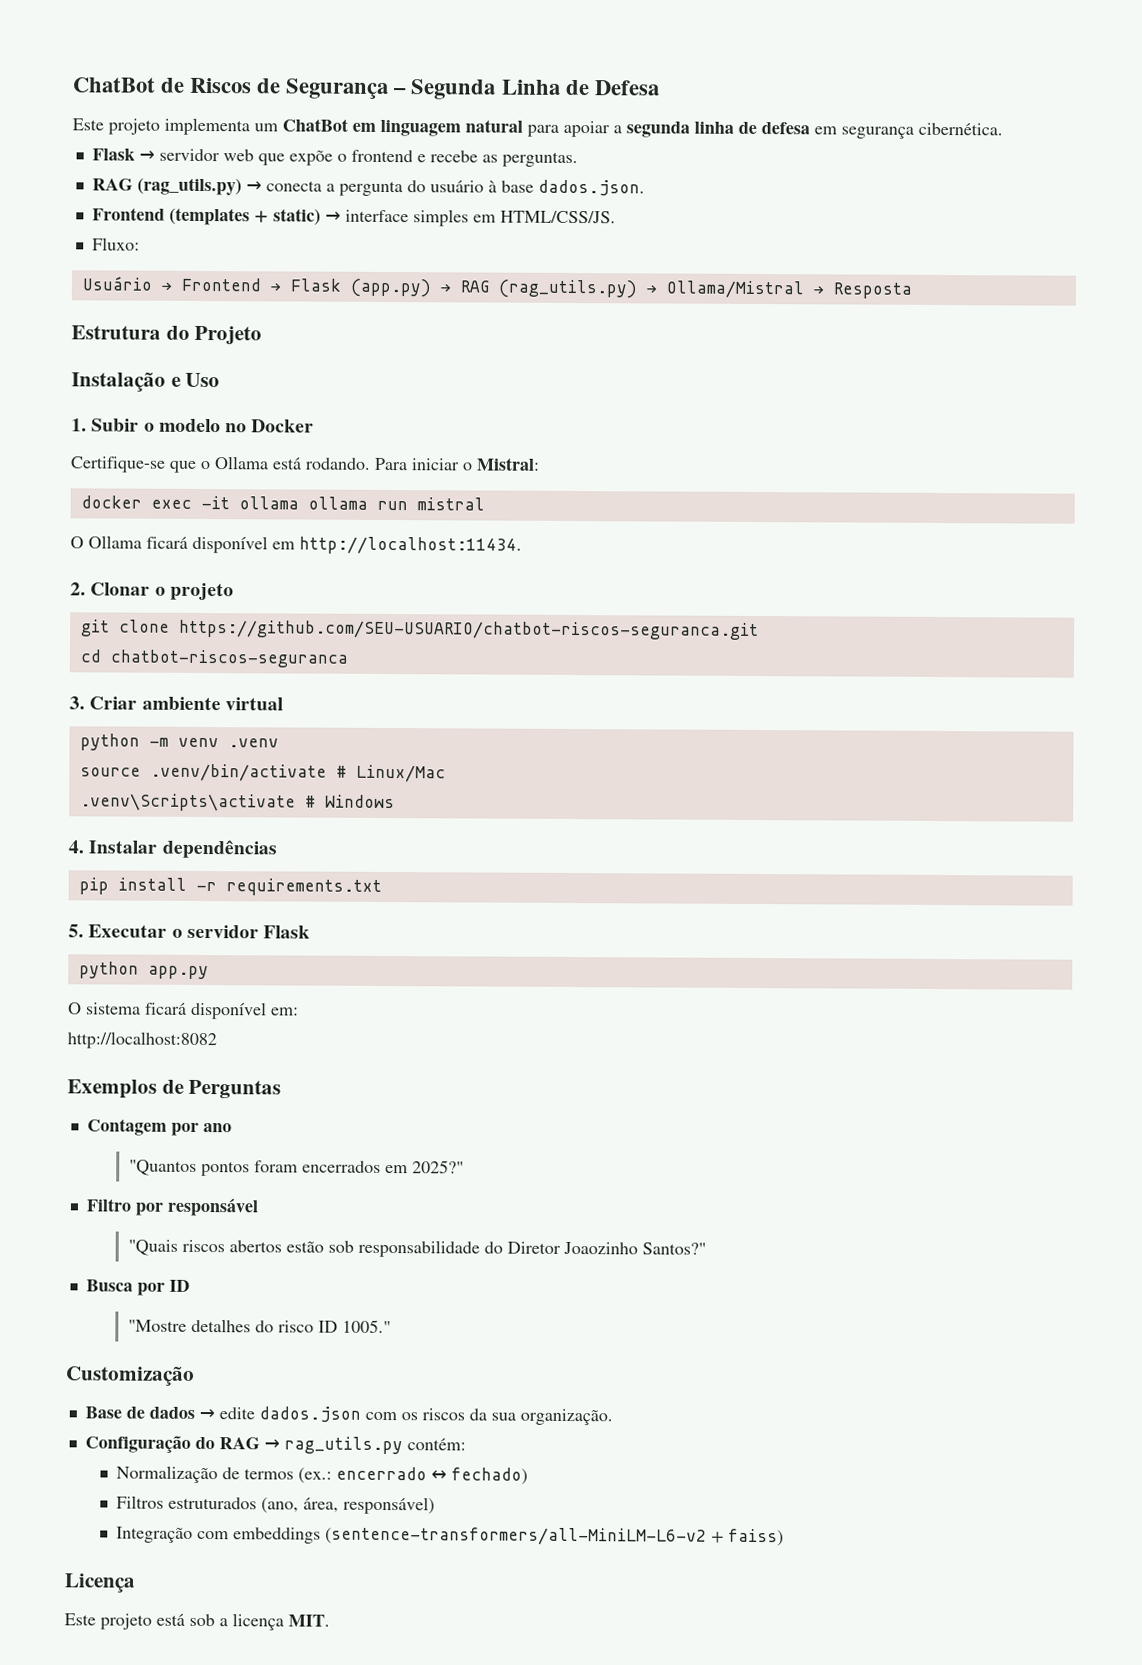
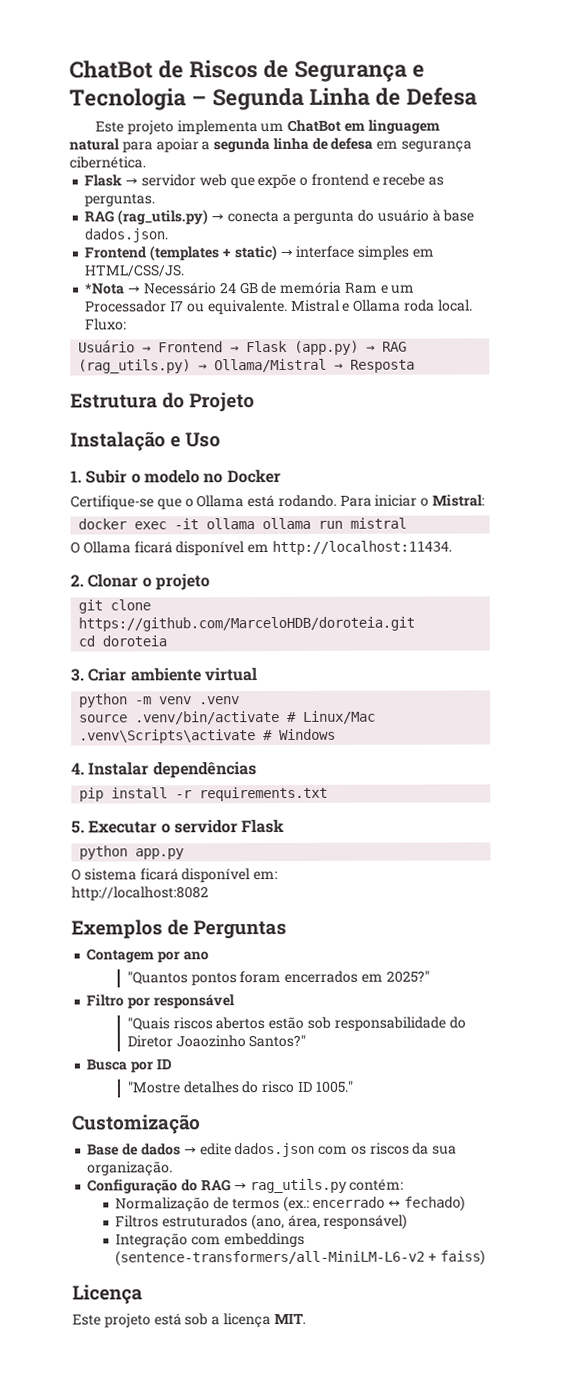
(390, 89) none -> [411,64,425,78] [69,88,186,111] e Tecnologia
(616, 217) none -> [85,281,416,295] [85,299,473,315] *Nota → Necessário 24 GB de memória Ram e um Processador I7 ou equivalente. Mistral e Ollama roda local.
[178,619,759,641] https://github.com/SEU-USUARIO/chatbot-riscos-seguranca.git -> [78,616,416,632] https://github.com/MarceloHDB/doroteia.git
[109,649,348,668] chatbot-riscos-seguranca -> [102,635,168,647] doroteia

